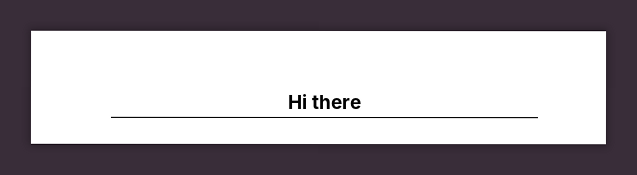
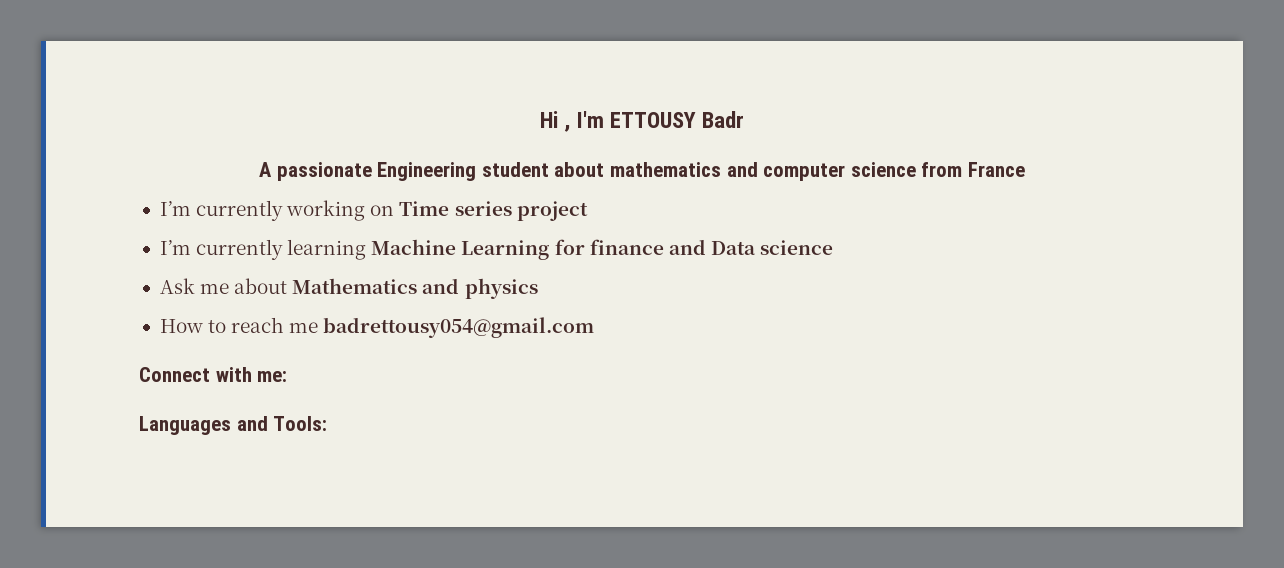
[311,94,362,110] there -> [564,111,744,132] [259,162,1025,181] [159,200,588,221] [159,239,834,260] [159,278,538,299] [159,317,595,338] [139,367,288,382] [139,416,328,435] , I'm ETTOUSY Badr // A passionate Engineering student about mathematics and computer science from France // I’m currently working on Time series project // I’m currently learning Machine Learning for finance and Data science // Ask me about Mathematics and physics // How to reach me badrettousy054@gmail.com // Connect with me: // Languages and Tools:

